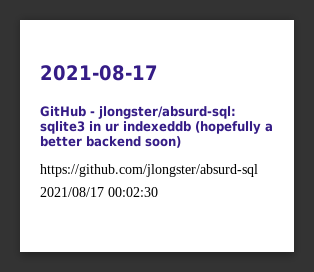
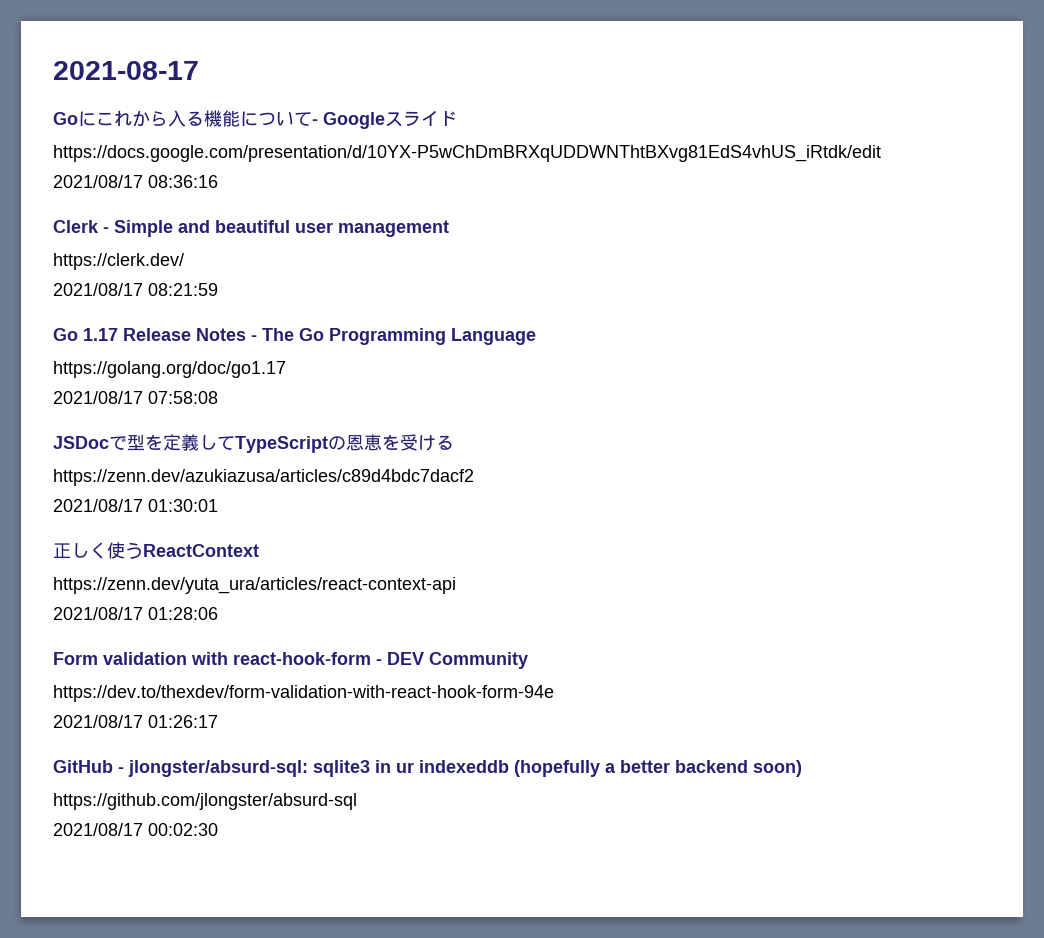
(158, 73) none -> [53,110,457,129] [53,145,881,162] [53,175,218,188] [53,220,449,237] [53,253,184,270] [53,283,218,296] [53,328,536,345] [53,361,286,378] [53,391,218,404] [53,434,454,453] [53,469,474,486] [53,499,218,512] [53,542,259,559] [53,577,456,594] [53,607,218,620] [53,652,528,669] [53,685,554,702] [53,715,218,728] // Goにこれから入る機能について- Googleスライド // https://docs.google.com/presentation/d/10YX-P5wChDmBRXqUDDWNThtBXvg81EdS4vhUS_iRtdk/edit // 2021/08/17 08:36:16 // Clerk - Simple and beautiful user management // https://clerk.dev/ // 2021/08/17 08:21:59 // Go 1.17 Release Notes - The Go Programming Language // https://golang.org/doc/go1.17 // 2021/08/17 07:58:08 // JSDocで型を定義してTypeScriptの恩恵を受ける // https://zenn.dev/azukiazusa/articles/c89d4bdc7dacf2 // 2021/08/17 01:30:01 // 正しく使うReactContext // https://zenn.dev/yuta_ura/articles/react-context-api // 2021/08/17 01:28:06 // Form validation with react-hook-form - DEV Community // https://dev.to/thexdev/form-validation-with-react-hook-form-94e // 2021/08/17 01:26:17

